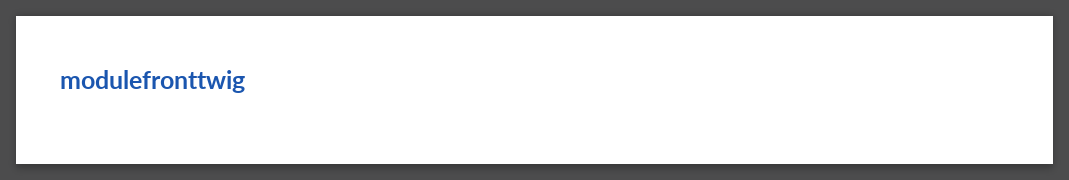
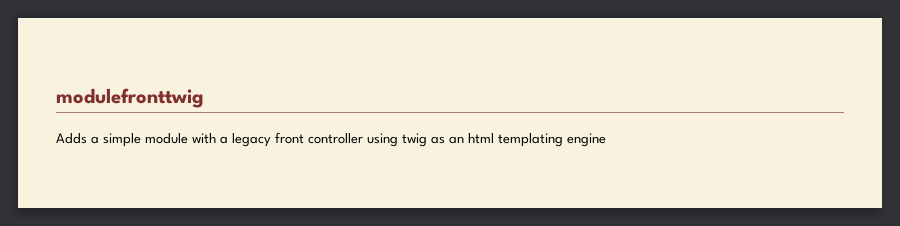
(245, 81) none -> [56,132,606,147] // Adds a simple module with a legacy front controller using twig as an html templating engine

